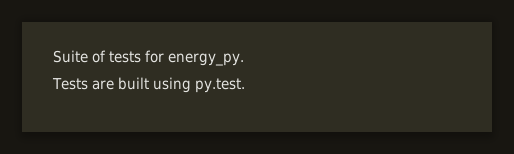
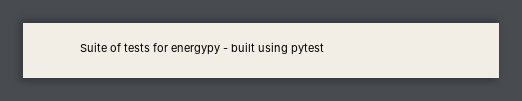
[168,53,245,66] [52,78,115,90] energy_py. // Tests are -> [171,45,228,55] energypy -
[195,78,246,93] py.test. -> [291,43,324,55] pytest

